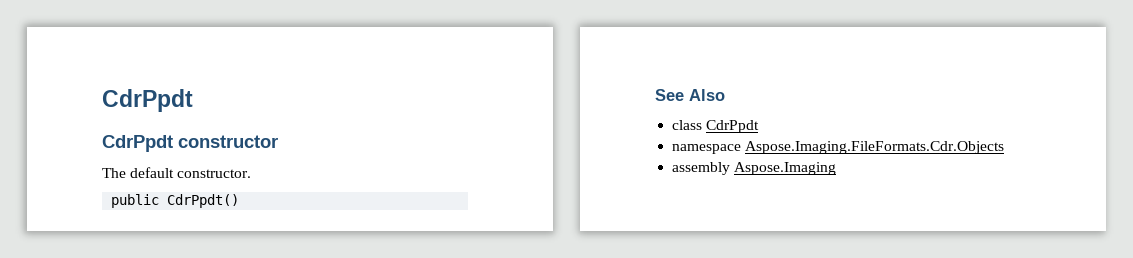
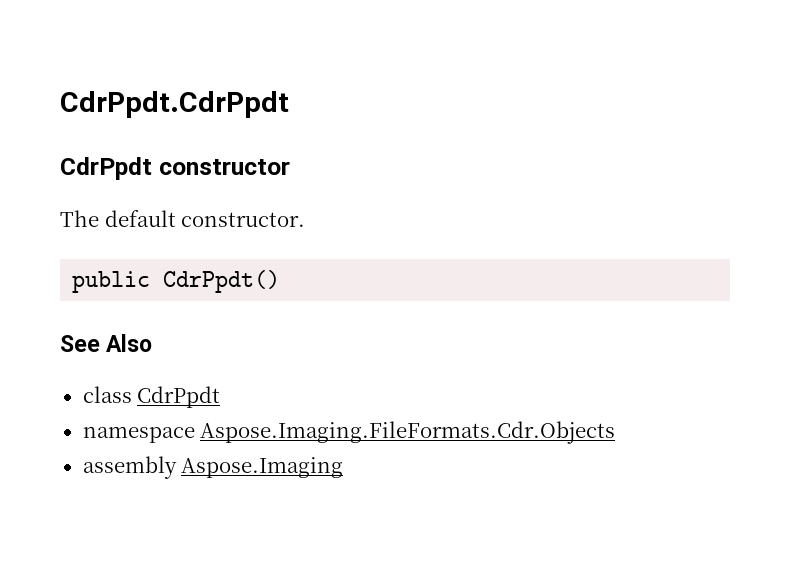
[102,89,193,112] CdrPpdt -> [60,91,289,118] CdrPpdt.CdrPpdt

